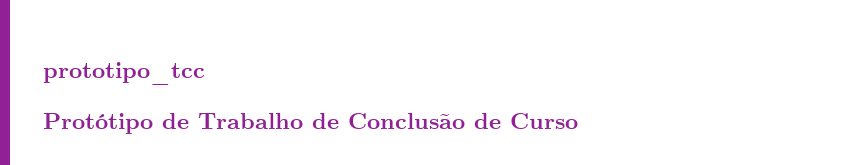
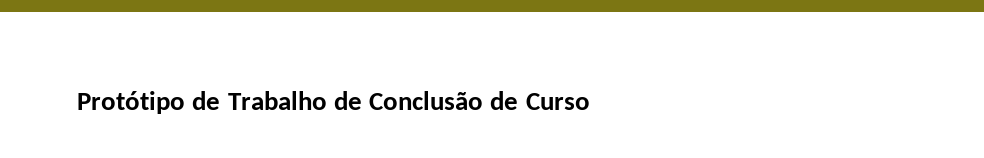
[43,62,205,85] prototipo_tcc // -> (77, 102) none

